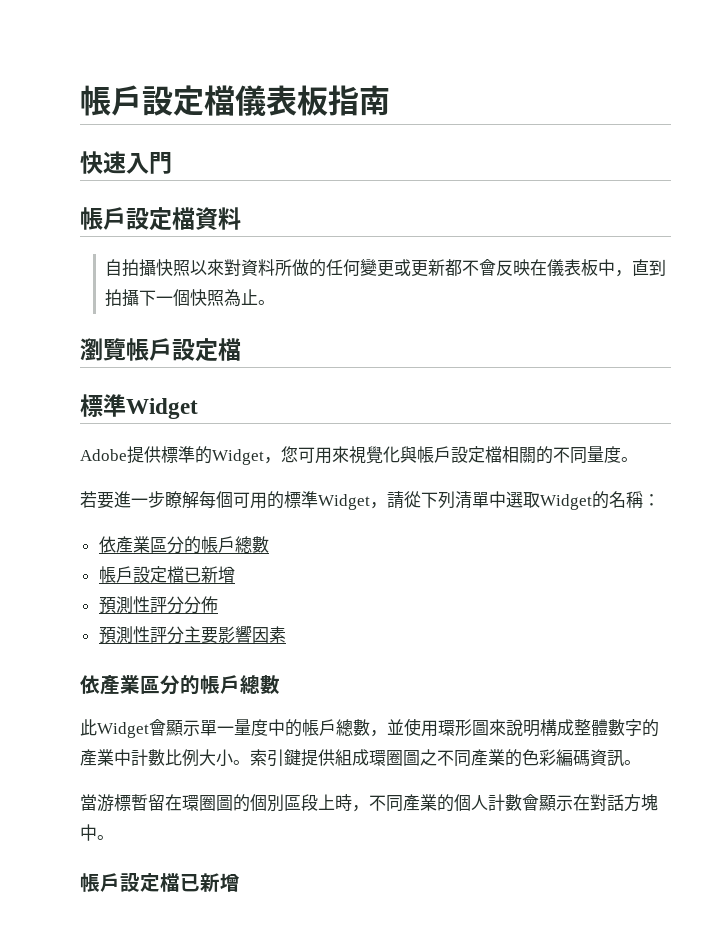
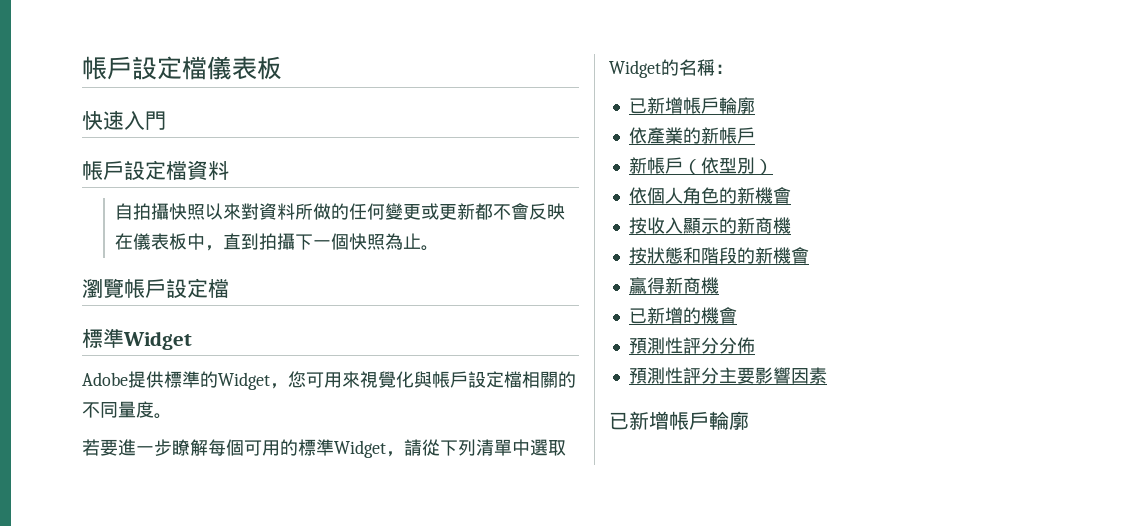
[328,85,390,116] 指南 -> (282, 68) none
[98,536,269,554] [98,566,235,583] // 依產業區分的帳戶總數 // 帳戶設定檔已新增 -> [628,97,755,114] [628,127,755,144] [628,157,773,175] [628,187,791,204] [628,217,791,234] [628,247,809,264] [628,277,719,294] [628,307,737,324] // 已新增帳戶輪廓 // 依產業的新帳戶 // 新帳戶（依型別） // 依個人角色的新機會 // 按收入顯示的新商機 // 按狀態和階段的新機會 // 贏得新商機 // 已新增的機會
[80,675,280,695] [80,718,659,738] [80,749,641,767] [80,794,658,812] [80,824,114,841] [80,873,240,892] 依產業區分的帳戶總數 // 此Widget會顯示單一量度中的帳戶總數，並使用環形圖來說明構成整體數字的產業中計數比例大小。索引鍵提供組成環圈圖之不同產業的色彩編碼資訊。 // 當游標暫留在環圈圖的個別區段上時，不同產業的個人計數會顯示在對話方塊中。 // 帳戶設定檔已新增 -> [609,411,749,430] 已新增帳戶輪廓

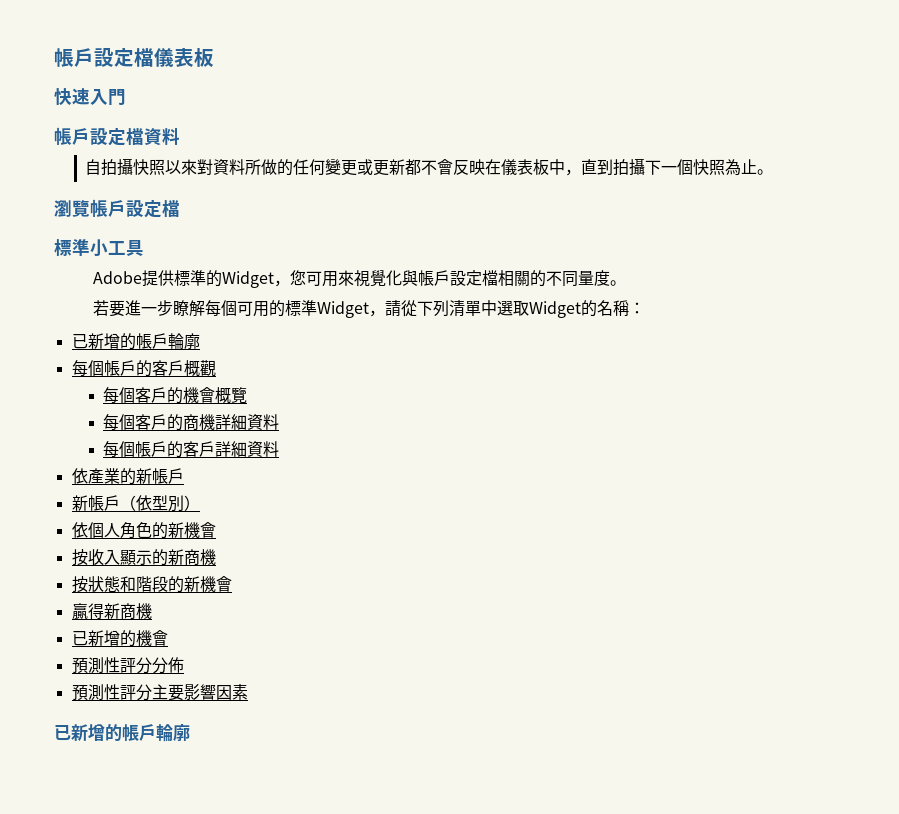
[123,331,192,350] Widget -> [90,239,144,257] 小工具
[682,97,755,114] 帳戶輪廓 -> [119,333,200,350] [71,360,216,377] [102,387,247,404] [102,414,279,431] [102,441,279,458] 的帳戶輪廓 // 每個帳戶的客戶概觀 // 每個客戶的機會概覽 // 每個客戶的商機詳細資料 // 每個帳戶的客戶詳細資料
(669, 420) none -> [105,724,122,741] 的

